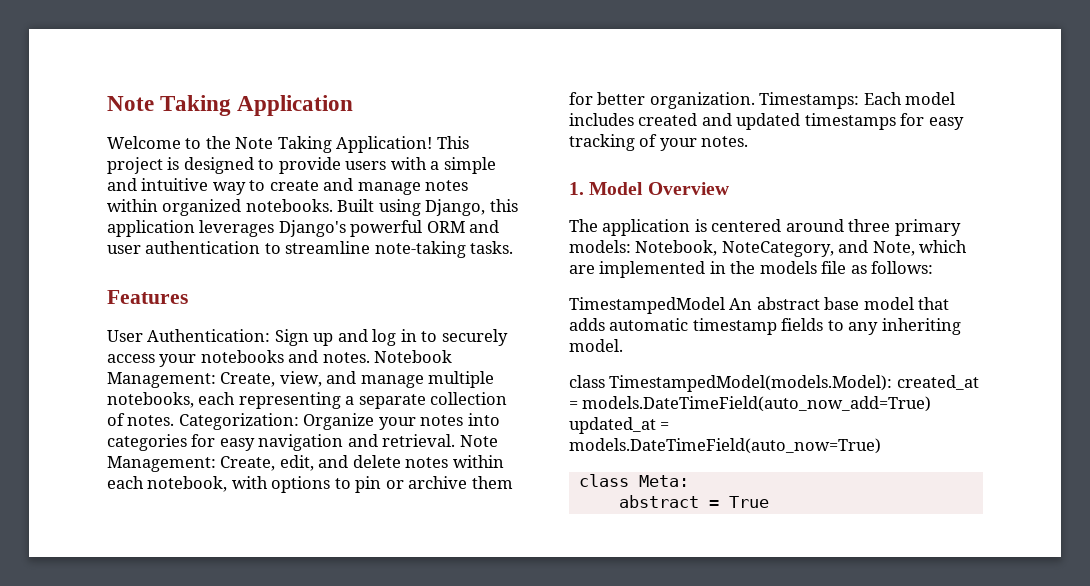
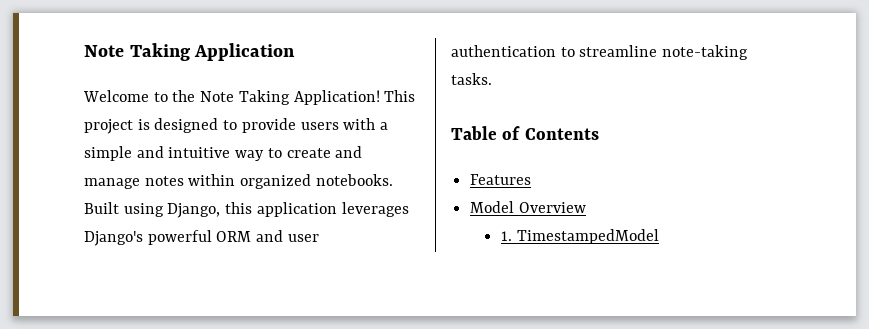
[107,290,188,304] [107,329,508,346] [107,350,453,367] [107,371,495,388] [107,392,508,409] [107,413,500,430] [107,434,498,451] [107,455,504,472] [107,476,513,493] [569,92,956,109] [569,113,964,130] [569,134,749,151] [569,182,729,195] [569,219,961,236] [569,240,968,257] [569,261,934,278] [569,297,950,314] [569,318,961,335] [569,339,623,352] [569,375,979,392] [569,396,932,412] [569,417,670,434] [569,438,881,454] [578,474,689,487] [618,495,769,508] Features // User Authentication: Sign up and log in to securely access your notebooks and notes. Notebook Management: Create, view, and manage multiple notebooks, each representing a separate collection of notes. Categorization: Organize your notes into categories for easy navigation and retrieval. Note Management: Create, edit, and delete notes within each notebook, with options to pin or archive them for better organization. Timestamps: Each model includes created and updated timestamps for easy tracking of your notes. // 1. Model Overview // The application is centered around three primary models: Notebook, NoteCategory, and Note, which are implemented in the models file as follows: // TimestampedModel An abstract base model that adds automatic timestamp fields to any inheriting model. // class TimestampedModel(models.Model): created_at = models.DateTimeField(auto_now_add=True) updated_at = models.DateTimeField(auto_now=True) // class Meta: // abstract = True -> [451,126,599,140] [470,174,532,185] [470,201,586,213] [501,229,659,244] Table of Contents // Features // Model Overview // 1. TimestampedModel

